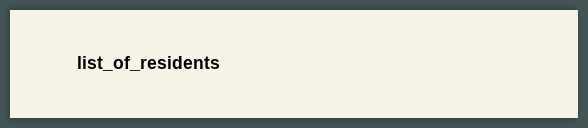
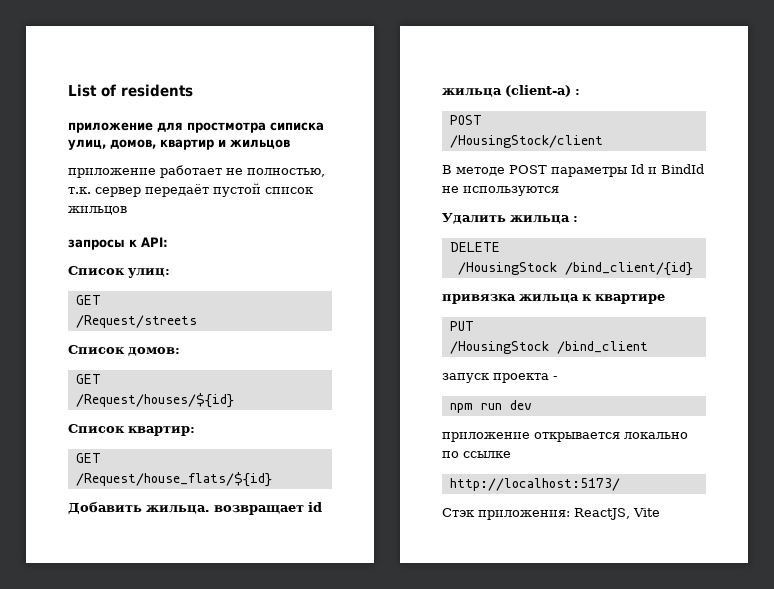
[77,56,220,71] list_of_residents -> [68,84,193,97] [68,122,324,133] [68,139,290,150] [68,165,325,178] [68,183,313,197] [68,206,127,215] [68,237,168,250] [68,266,170,278] [75,295,101,305] [75,315,197,328] [68,345,180,356] [75,374,101,384] [75,393,234,408] [68,424,195,436] [75,453,101,463] [75,472,272,487] [68,501,322,515] [442,85,580,97] [449,115,482,125] [449,135,603,148] [442,164,704,177] [442,186,559,196] [442,213,578,224] [449,242,500,252] [457,262,693,276] [442,294,665,304] [449,321,474,331] [449,341,648,354] [442,373,557,383] [449,400,532,413] [442,432,688,442] [442,451,511,458] [449,478,620,491] [442,508,660,520] List of residents // приложение для простмотра сиписка улиц, домов, квартир и жильцов // приложение работает не полностью, т.к. сервер передаёт пустой список жильцов // запросы к API: // Список улиц: // GET // /Request/streets // Список домов: // GET // /Request/houses/${id} // Список квартир: // GET // /Request/house_flats/${id} // Добавить жильца. возвращает id жильца (client-a) : // POST // /HousingStock/client // В методе POST параметры Id и BindId не используются // Удалить жильца : // DELETE // /HousingStock /bind_client/{id} // привязка жильца к квартире // PUT // /HousingStock /bind_client // запуск проекта - // npm run dev // приложение открывается локально по ссылке // http://localhost:5173/ // Стэк приложения: ReactJS, Vite

